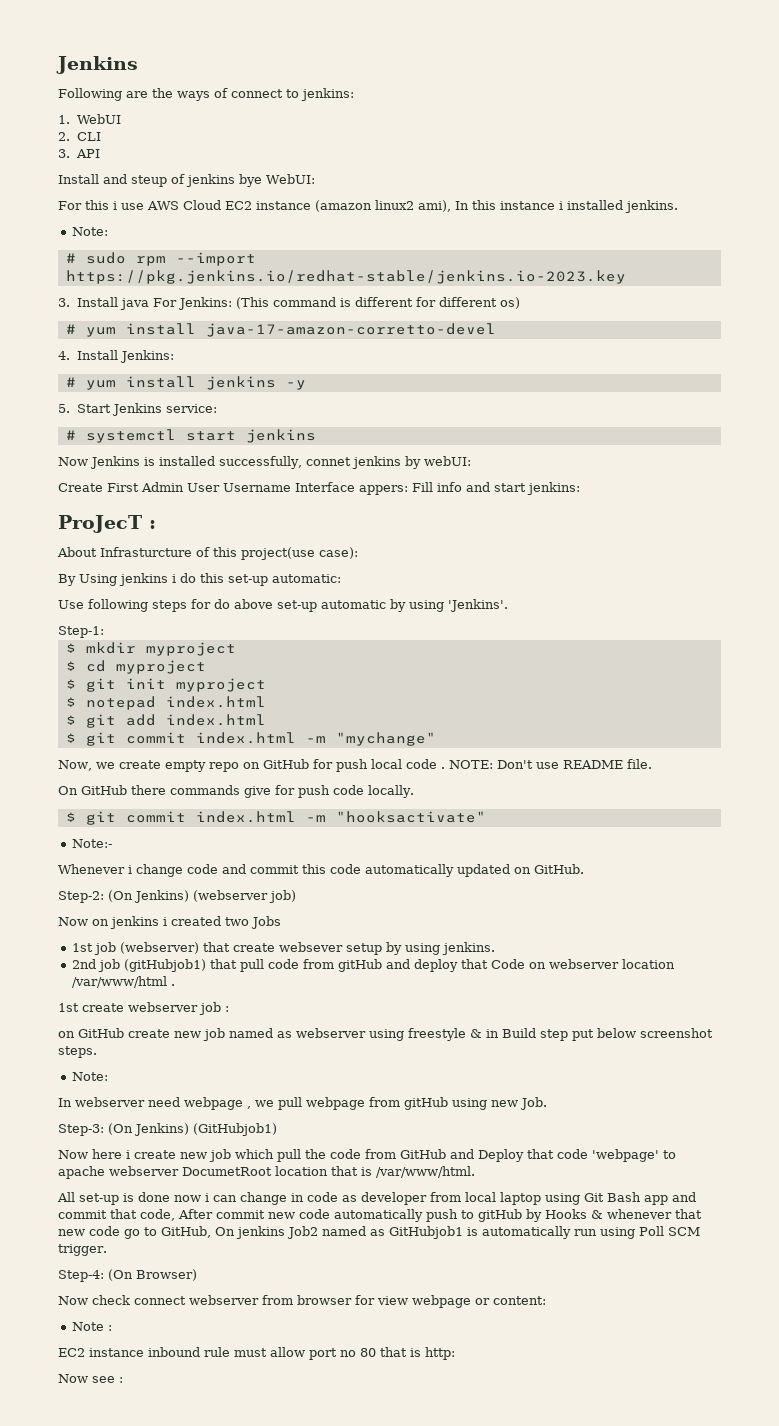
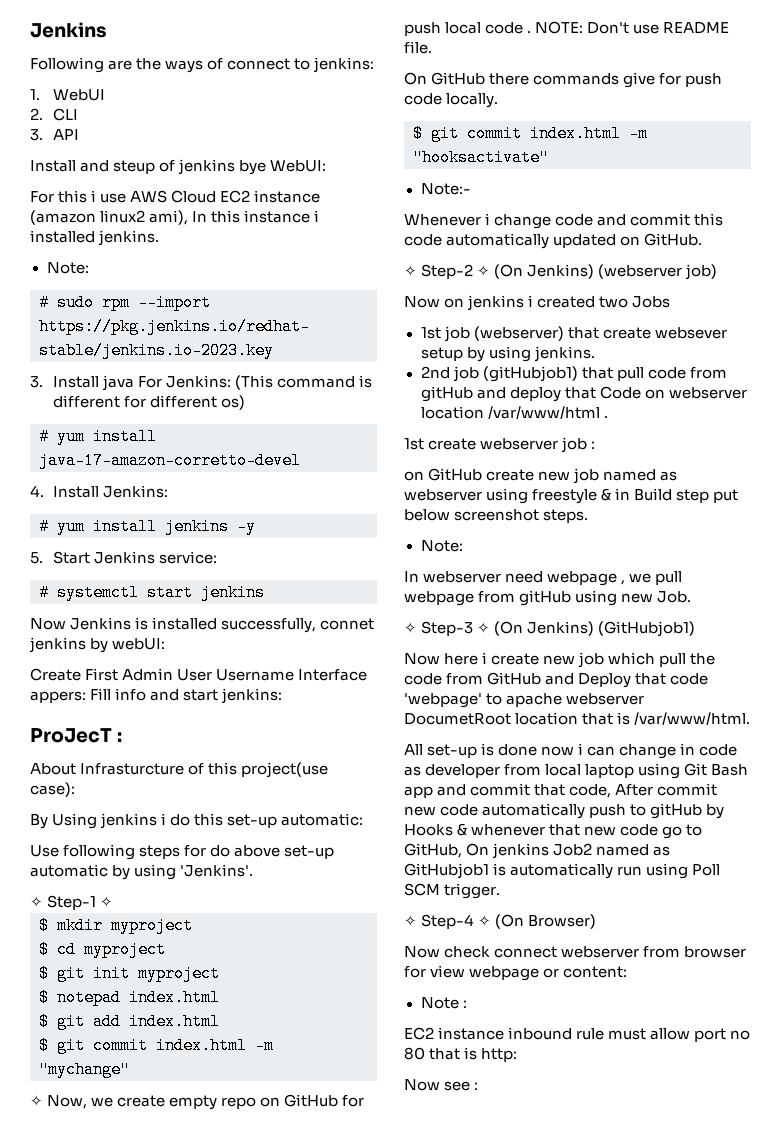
[58,626,104,638] Step-1: -> [30,895,114,910] ✧ Step-1 ✧
(436, 739) none -> [30,1094,43,1107] ✧
[58,891,104,903] Step-2: -> [404,264,491,279] ✧ Step-2 ✧
[58,1124,104,1136] Step-3: -> [404,621,491,636] ✧ Step-3 ✧
[58,1270,104,1282] Step-4: -> [404,914,492,929] ✧ Step-4 ✧

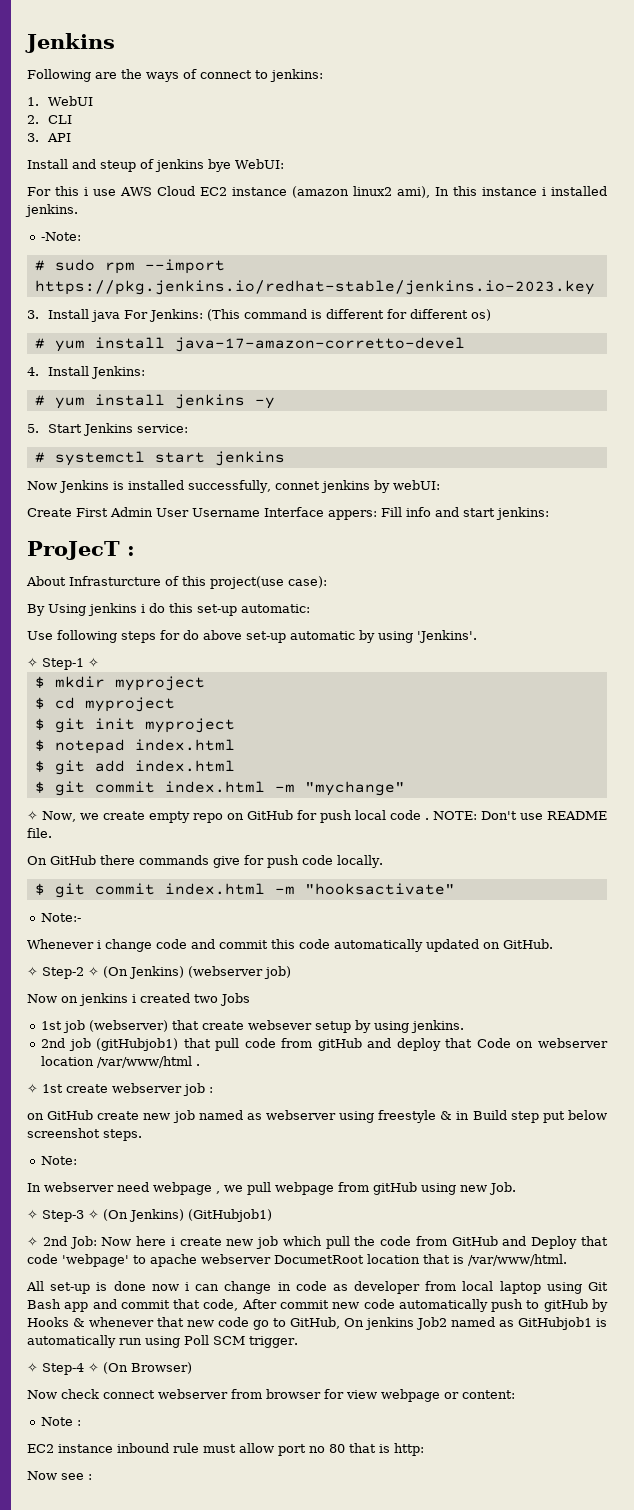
[46,262,89,274] Note: -> [41,232,82,241] -Note:
(608, 417) none -> [27,1083,38,1094] ✧
(696, 629) none -> [27,1236,97,1249] ✧ 2nd Job:

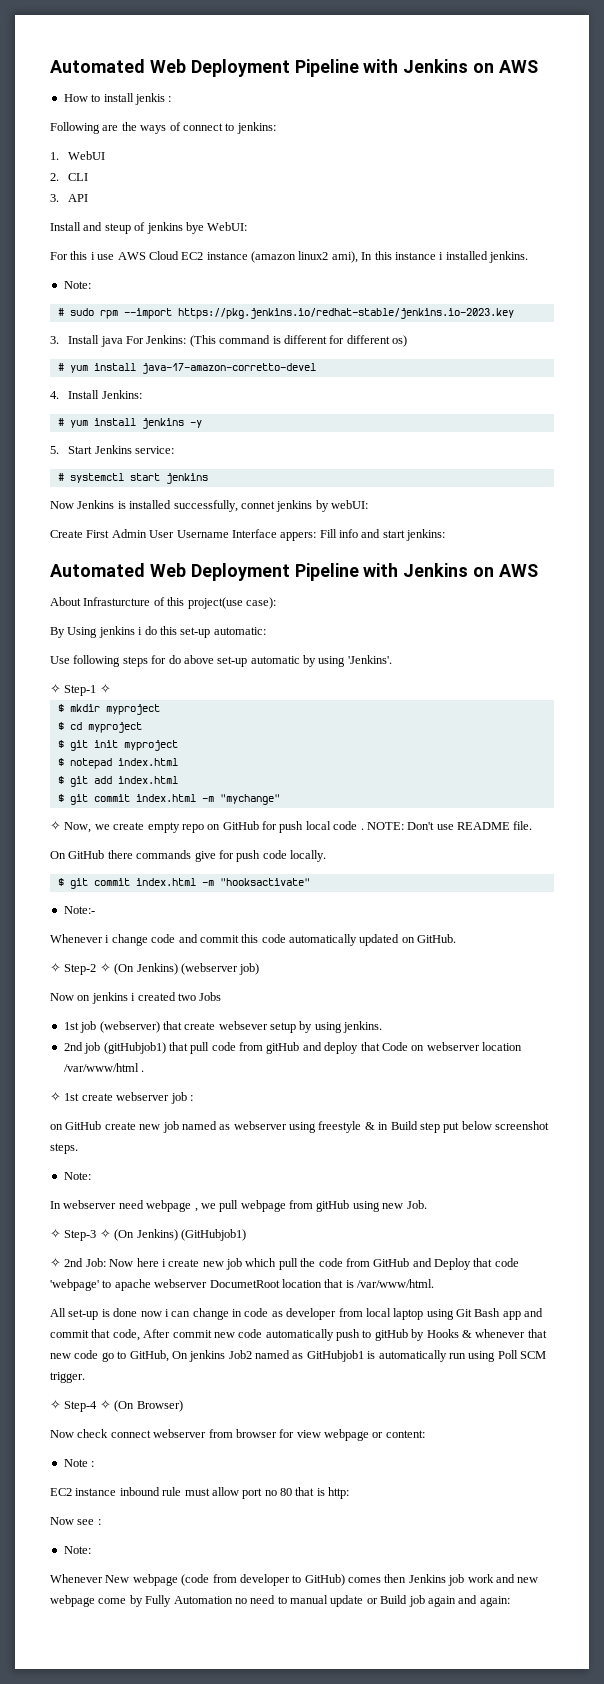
[25,33,115,53] Jenkins -> [50,59,539,77] [63,93,172,105] Automated Web Deployment Pipeline with Jenkins on AWS // How to install jenkis :
[41,232,82,241] -Note: -> [63,281,91,289] Note:
[27,541,135,560] ProJecT : -> [50,563,539,581] Automated Web Deployment Pipeline with Jenkins on AWS
(92, 1477) none -> [63,1546,91,1554] [50,1574,539,1586] [50,1595,510,1607] // Note: // Whenever New webpage (code from developer to GitHub) comes then Jenkins job work and new webpage come by Fully Automation no need to manual update or Build job again and again:

